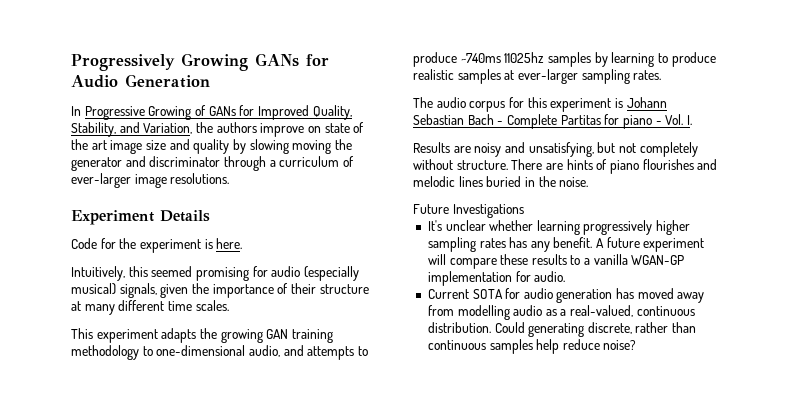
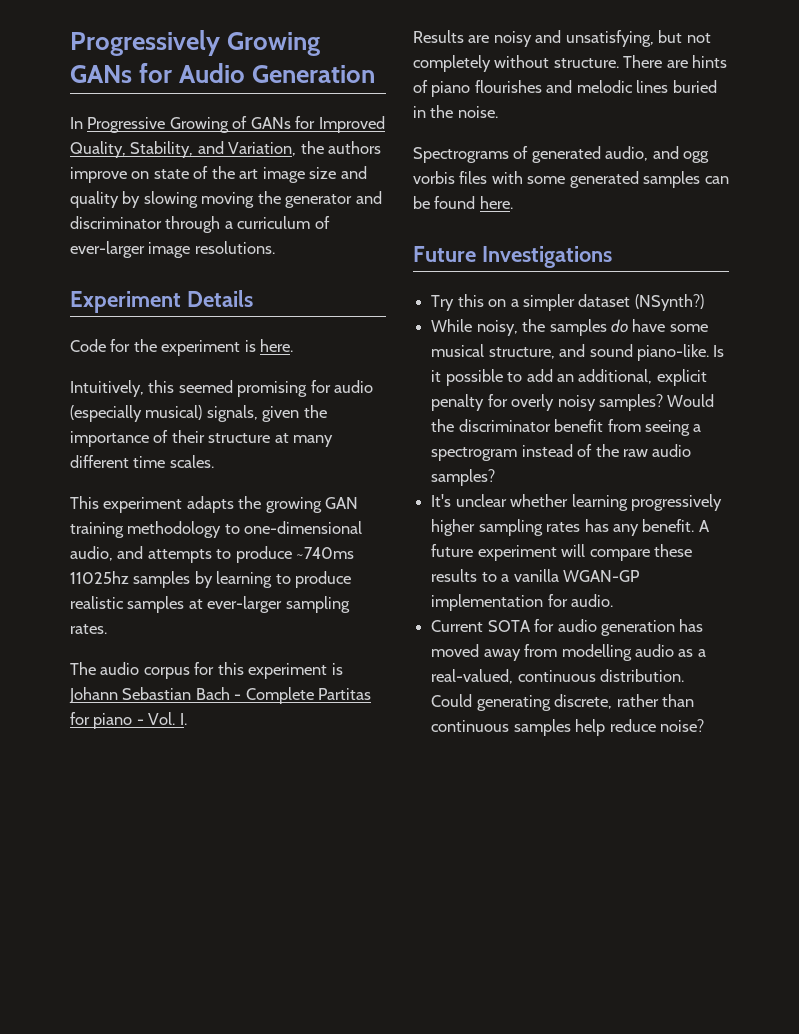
[413,204,524,218] Future Investigations -> [413,146,710,163] [413,171,729,188] [413,196,513,209] [413,246,612,268] [431,294,704,311] [431,319,708,336] [431,344,725,361] [431,369,707,386] [431,394,715,411] [431,419,702,436] [431,444,692,461] [431,469,496,486] Spectrograms of generated audio, and ogg vorbis files with some generated samples can be found here. // Future Investigations // Try this on a simpler dataset (NSynth?) // While noisy, the samples do have some musical structure, and sound piano-like. Is it possible to add an additional, explicit penalty for overly noisy samples? Would the discriminator benefit from seeing a spectrogram instead of the raw audio samples?

